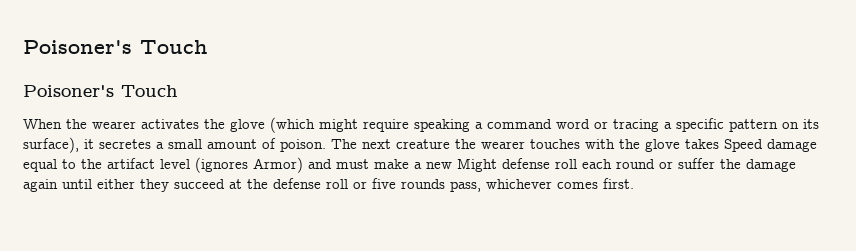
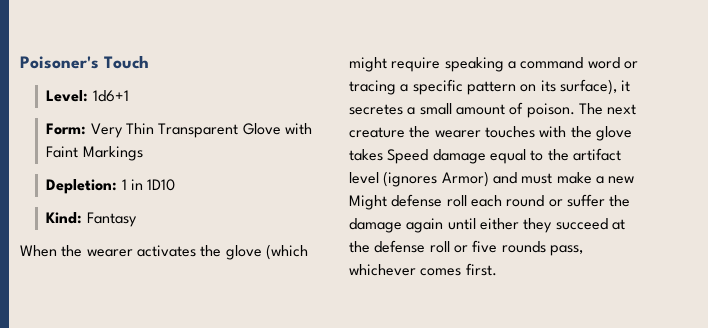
[23,40,208,54] [23,85,178,97] Poisoner's Touch // Poisoner's Touch -> [20,55,149,69] [46,90,129,102] [46,123,313,138] [46,146,143,161] [46,179,176,194] [46,212,137,227] Poisoner's Touch // Level: 1d6+1 // Form: Very Thin Transparent Glove with Faint Markings // Depletion: 1 in 1D10 // Kind: Fantasy

